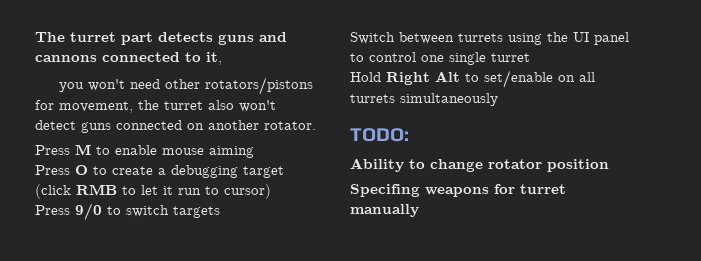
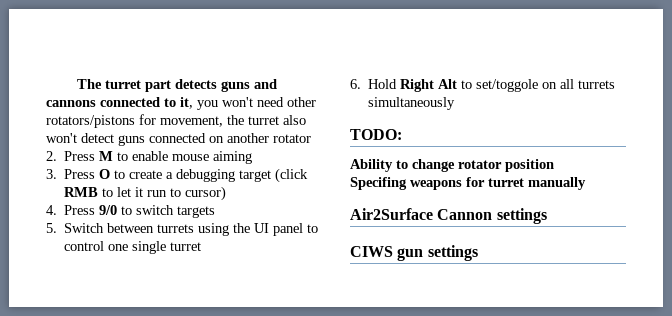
(222, 58) // -> (193, 103) none
[264,121,316,130] rotator. // -> [273,134,311,143] [46,151,57,161] rotator // 2.
(254, 152) none -> [46,169,57,179] 3.
(271, 191) none -> [46,205,57,215] 4.
(220, 212) none -> [46,223,57,233] 5.
(530, 57) none -> [350,79,361,89] 6.
[484,70,553,88] set/enable -> [476,79,539,92] set/toggole
(419, 210) none -> [350,208,547,224] [350,245,478,261] // Air2Surface Cannon settings // CIWS gun settings

